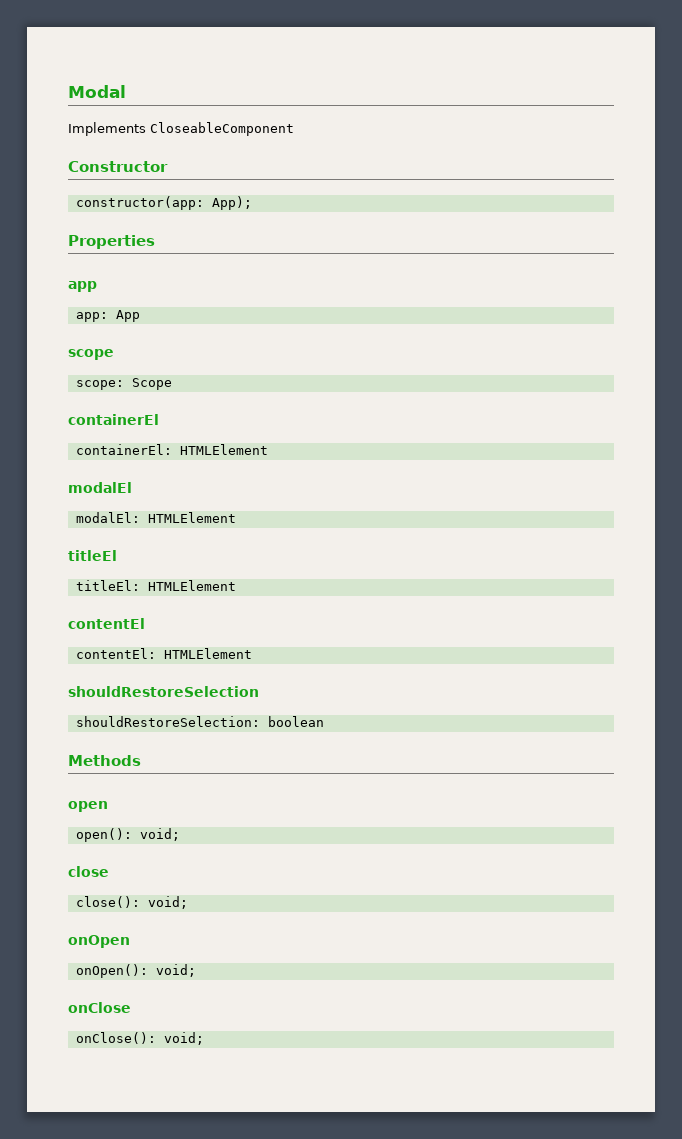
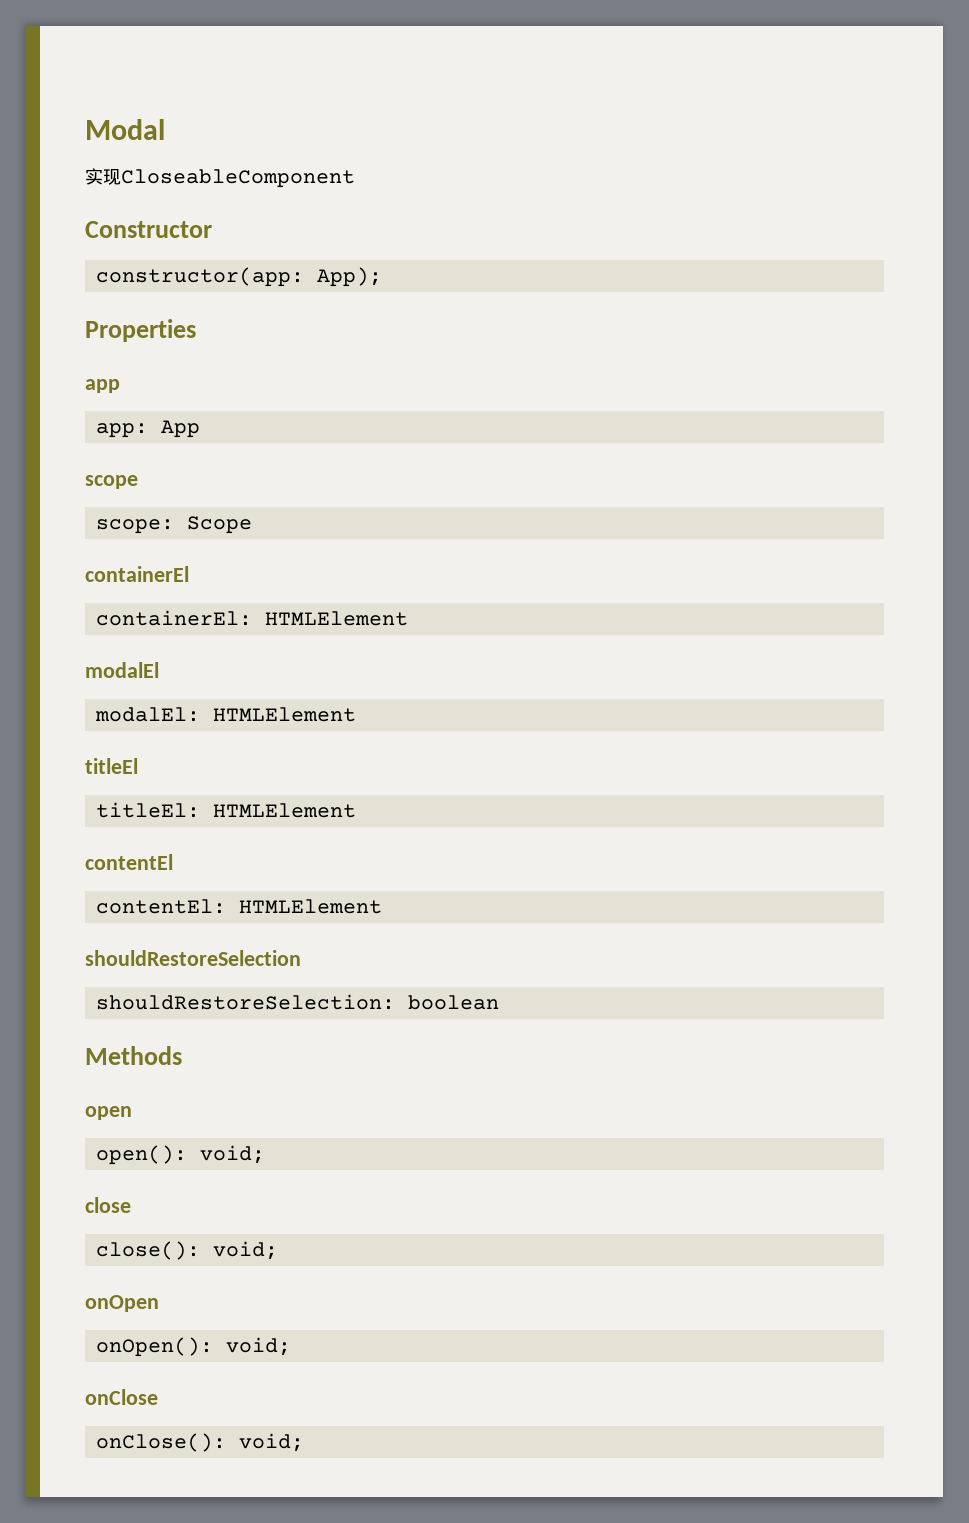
[68,122,146,136] Implements -> [85,168,121,185] 实现

